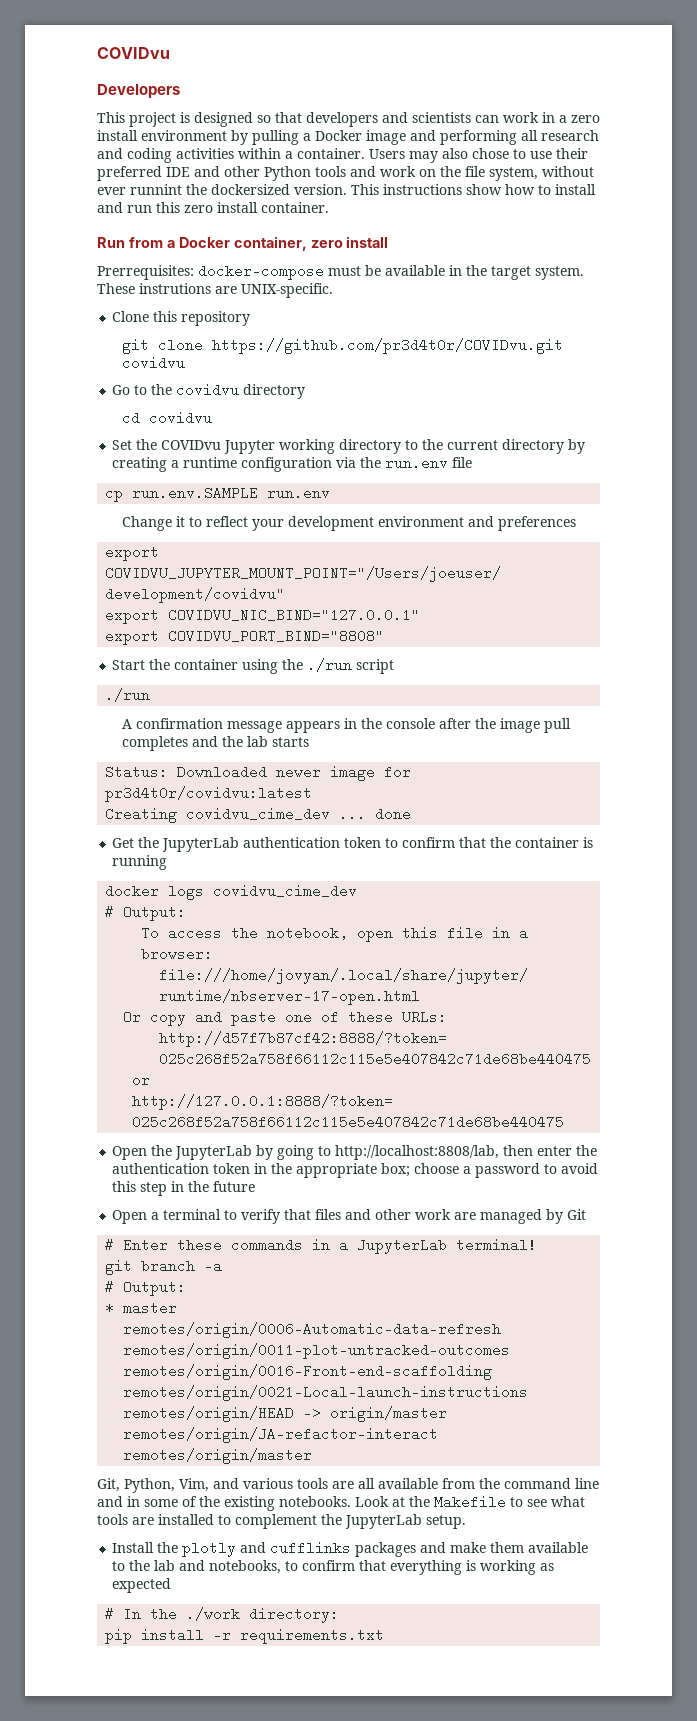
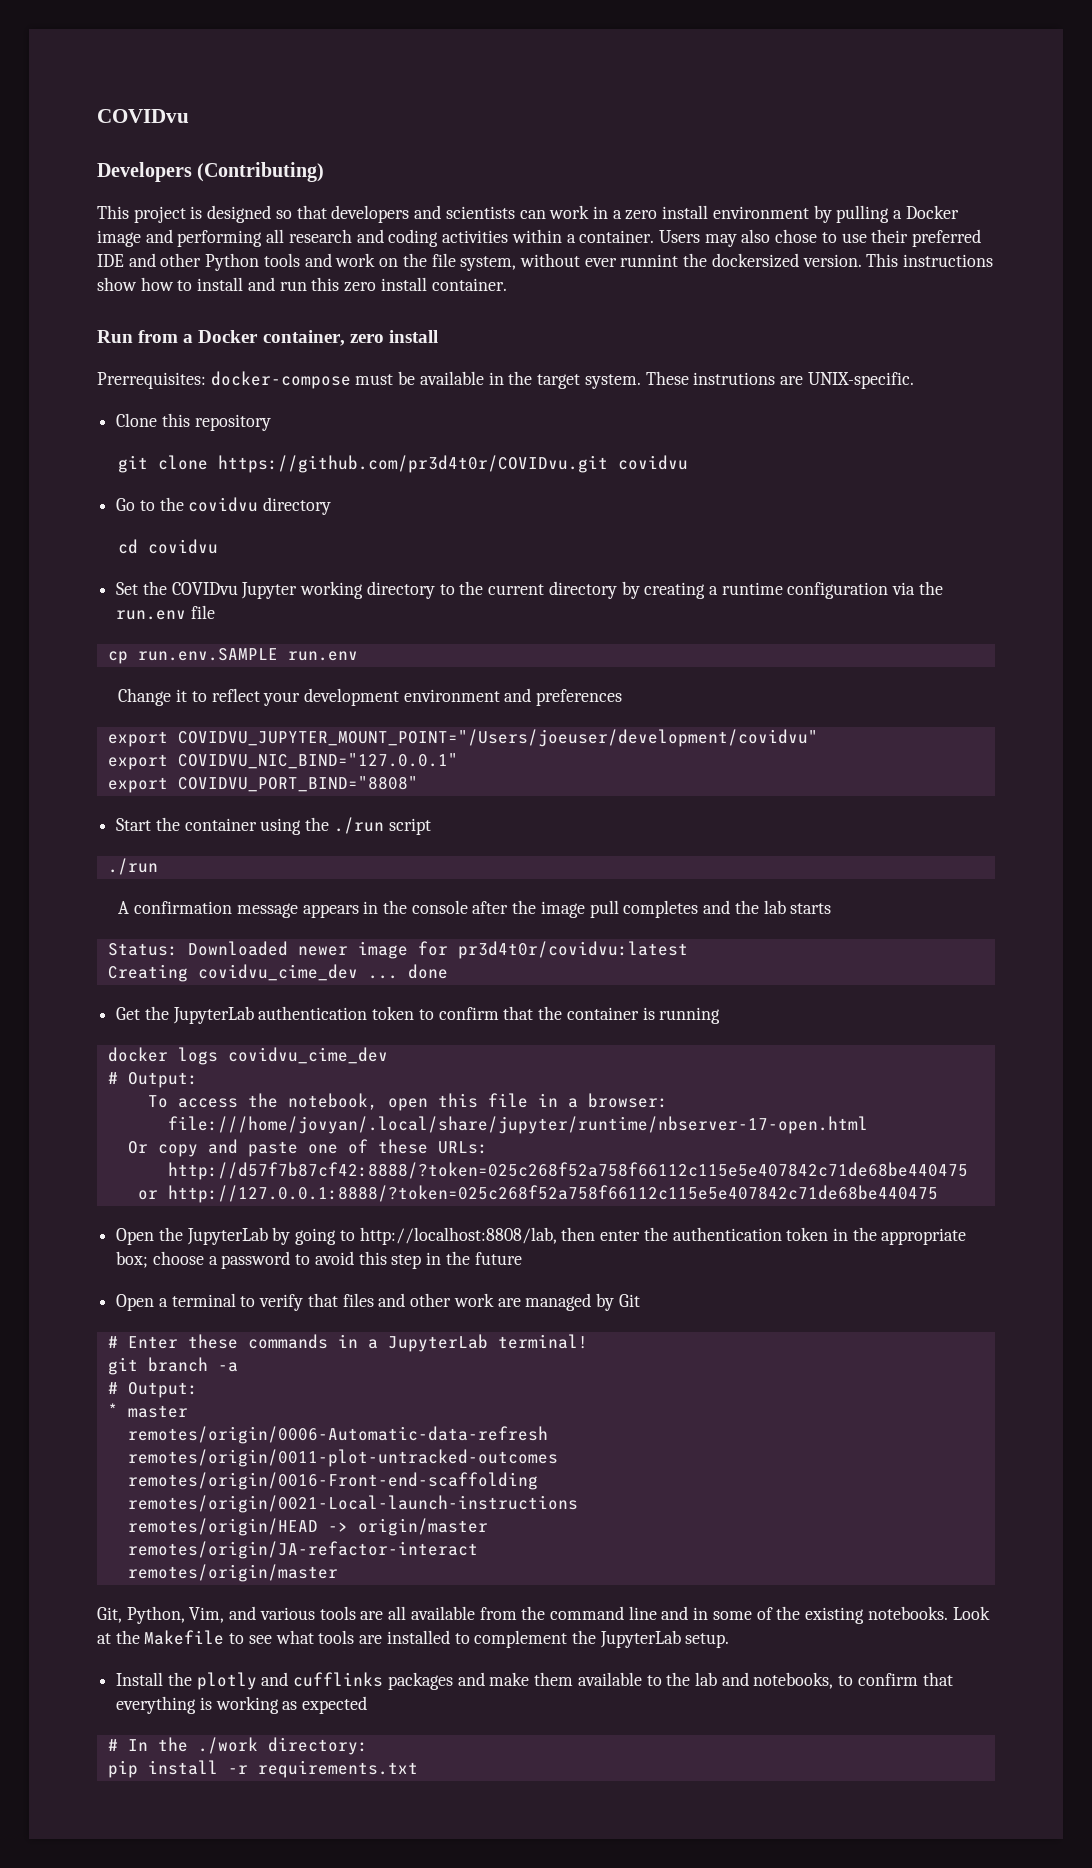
(180, 91) none -> [197,162,325,182] (Contributing)

